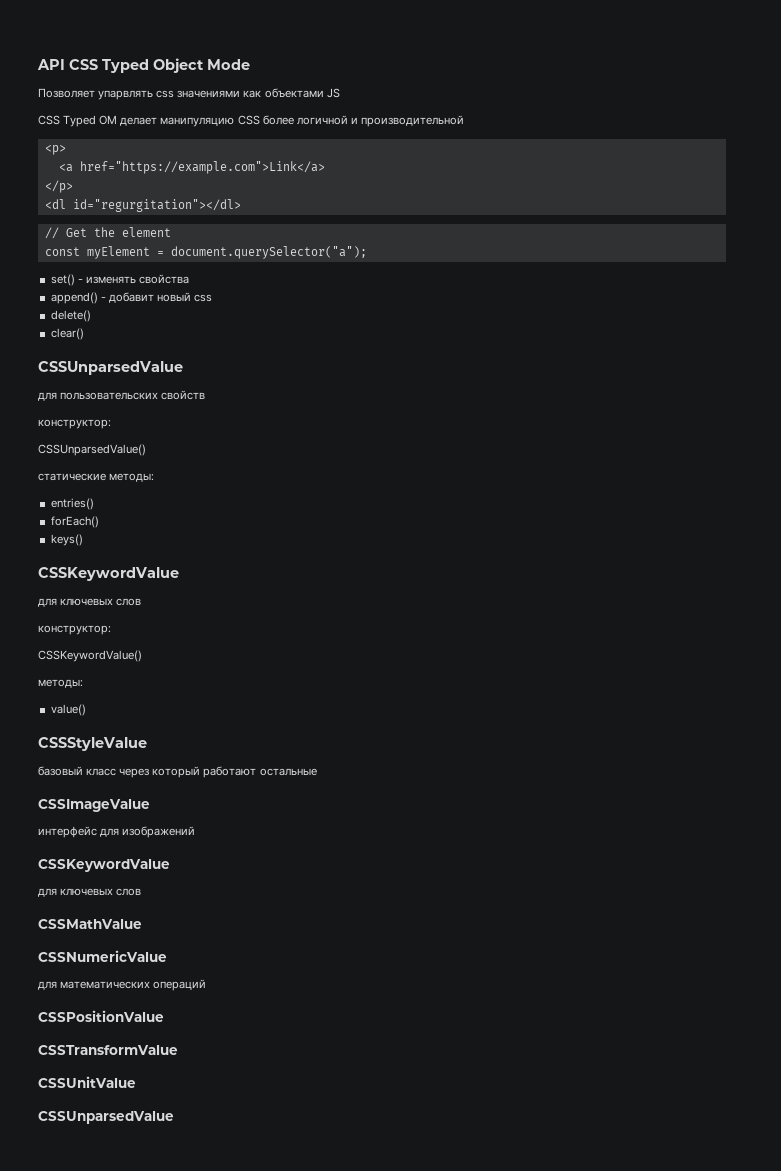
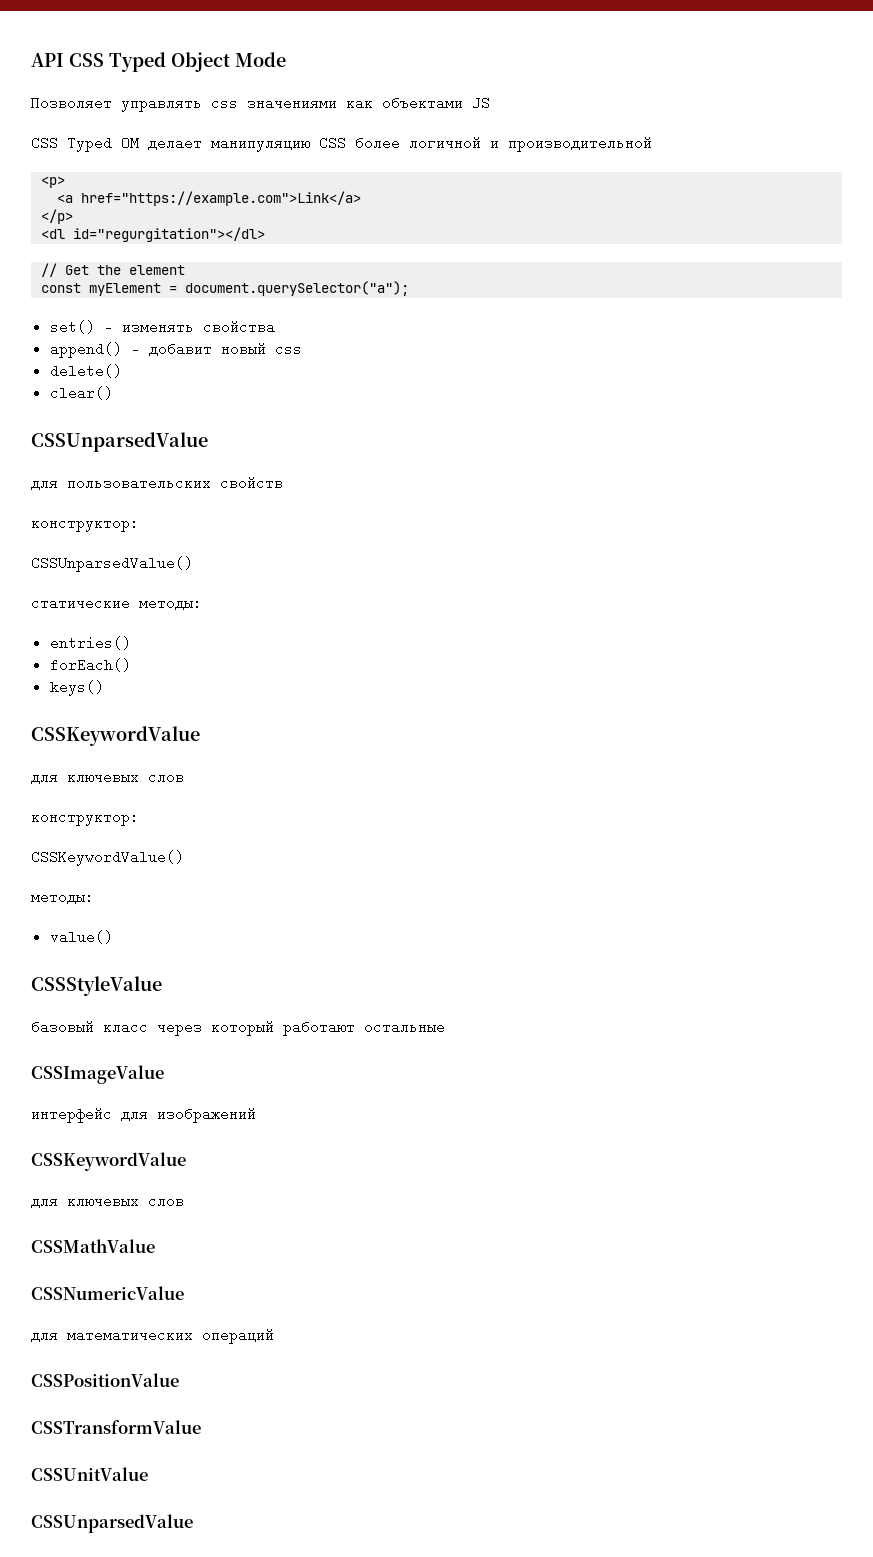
[98,90,154,100] упарвлять -> [121,94,202,112] управлять

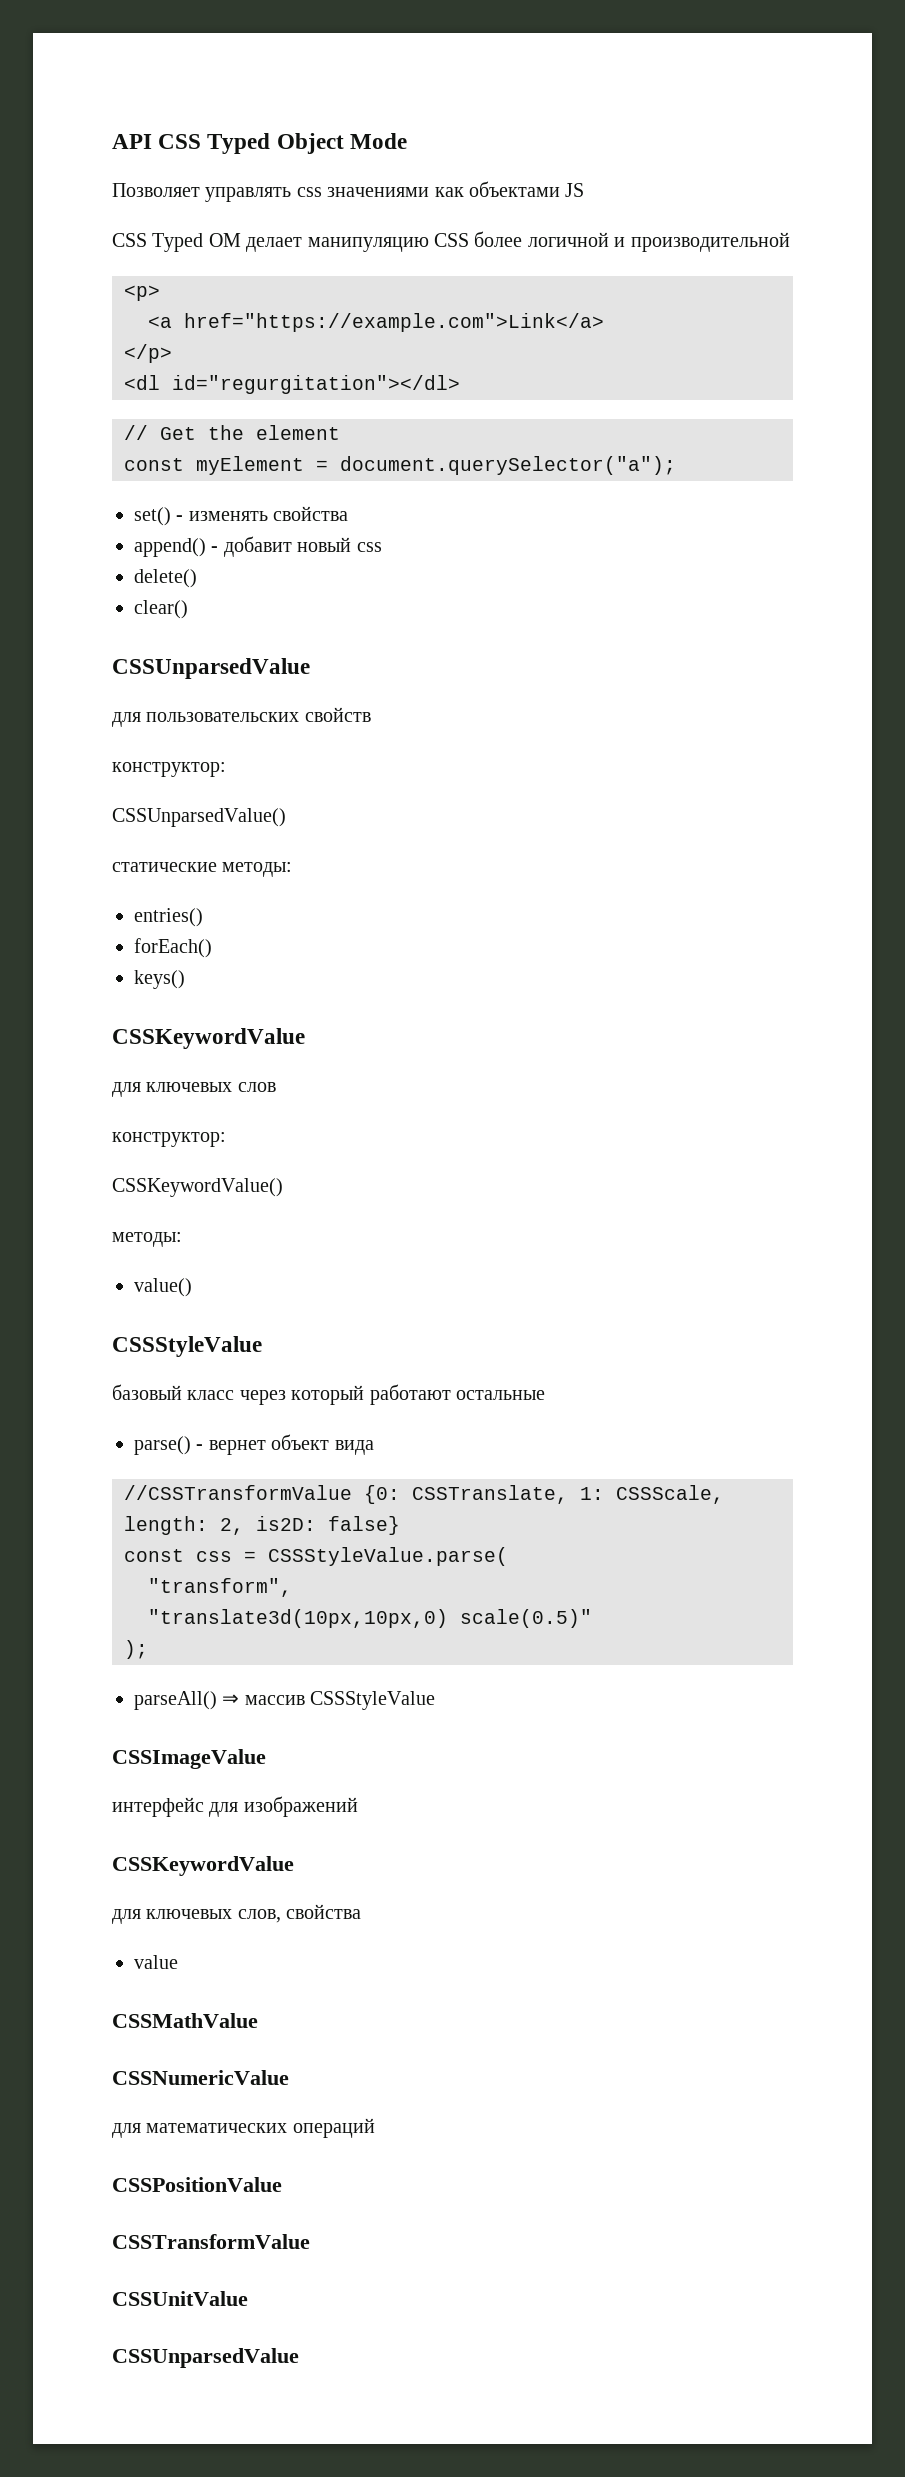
(445, 1026) none -> [134,1434,374,1455] [124,1485,724,1504] [124,1516,400,1535] [124,1547,508,1566] [148,1578,292,1597] [148,1609,592,1628] [124,1640,148,1659] [134,1691,436,1710] // parse() - вернет объект вида // //CSSTransformValue {0: CSSTranslate, 1: CSSScale, length: 2, is2D: false} // const css = CSSStyleValue.parse( // "transform", // "translate3d(10px,10px,0) scale(0.5)" // ); // parseAll() ⇒ массив CSSStyleValue
[148,1192,184,1209] слов -> [237,1904,362,1923] [134,1955,178,1969] слов, свойства // value

